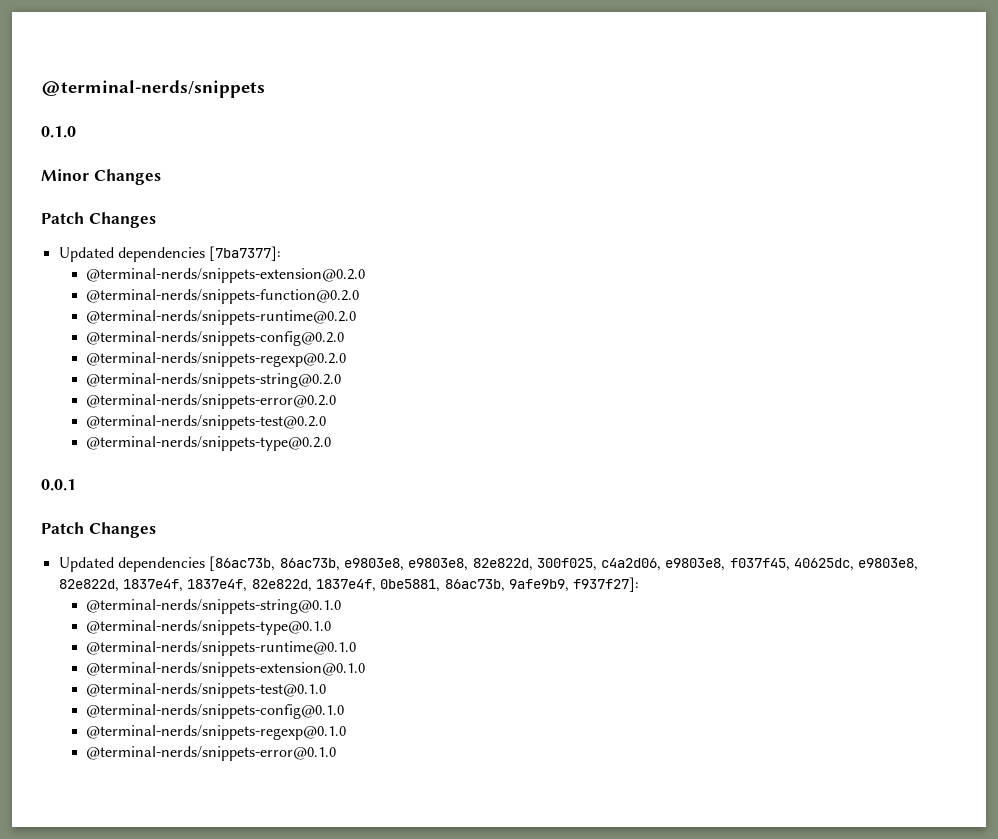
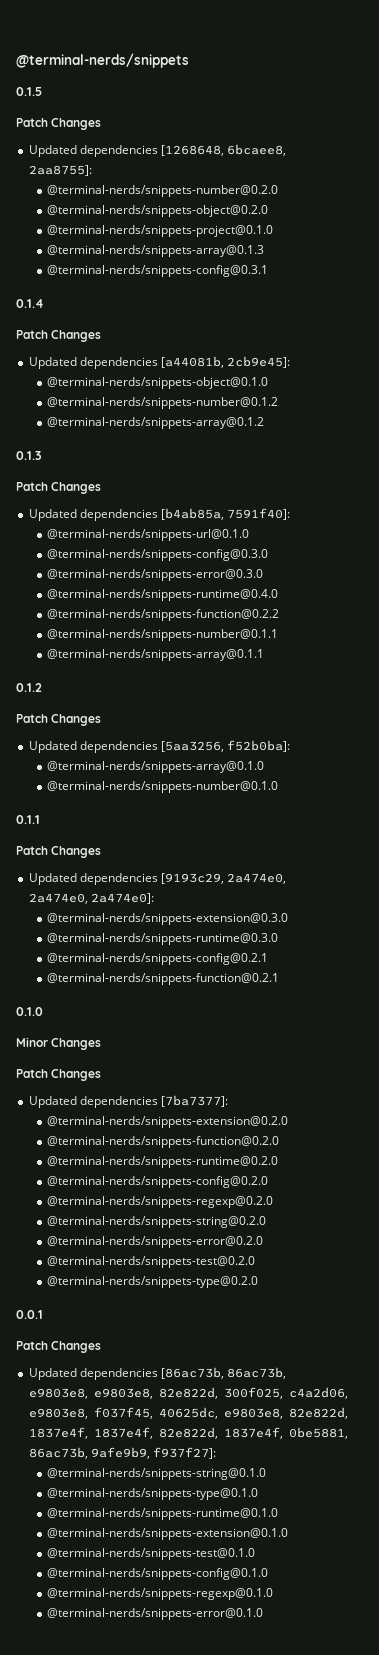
(265, 89) none -> [16,87,42,96] [16,118,102,130] [28,144,286,157] [28,165,92,176] [47,185,279,197] [47,205,269,217] [47,225,274,237] [47,245,265,257] [47,265,269,277] [16,299,44,308] [16,330,102,342] [28,356,290,369] [47,377,269,389] [47,397,279,409] [47,417,265,429] [16,451,42,460] [16,482,102,494] [28,508,290,521] [47,529,250,541] [47,549,269,561] [47,569,264,581] [47,589,279,601] [47,609,280,621] [47,629,279,641] [47,649,265,661] [16,683,42,692] [16,714,102,726] [28,740,290,753] [47,761,265,773] [47,781,279,793] [16,815,40,824] [16,846,102,858] [28,873,286,885] [28,893,154,904] [47,913,289,925] [47,933,279,945] [47,953,269,965] [47,973,280,985] // 0.1.5 // Patch Changes // Updated dependencies [1268648, 6bcaee8, 2aa8755]: // @terminal-nerds/snippets-number@0.2.0 // @terminal-nerds/snippets-object@0.2.0 // @terminal-nerds/snippets-project@0.1.0 // @terminal-nerds/snippets-array@0.1.3 // @terminal-nerds/snippets-config@0.3.1 // 0.1.4 // Patch Changes // Updated dependencies [a44081b, 2cb9e45]: // @terminal-nerds/snippets-object@0.1.0 // @terminal-nerds/snippets-number@0.1.2 // @terminal-nerds/snippets-array@0.1.2 // 0.1.3 // Patch Changes // Updated dependencies [b4ab85a, 7591f40]: // @terminal-nerds/snippets-url@0.1.0 // @terminal-nerds/snippets-config@0.3.0 // @terminal-nerds/snippets-error@0.3.0 // @terminal-nerds/snippets-runtime@0.4.0 // @terminal-nerds/snippets-function@0.2.2 // @terminal-nerds/snippets-number@0.1.1 // @terminal-nerds/snippets-array@0.1.1 // 0.1.2 // Patch Changes // Updated dependencies [5aa3256, f52b0ba]: // @terminal-nerds/snippets-array@0.1.0 // @terminal-nerds/snippets-number@0.1.0 // 0.1.1 // Patch Changes // Updated dependencies [9193c29, 2a474e0, 2a474e0, 2a474e0]: // @terminal-nerds/snippets-extension@0.3.0 // @terminal-nerds/snippets-runtime@0.3.0 // @terminal-nerds/snippets-config@0.2.1 // @terminal-nerds/snippets-function@0.2.1

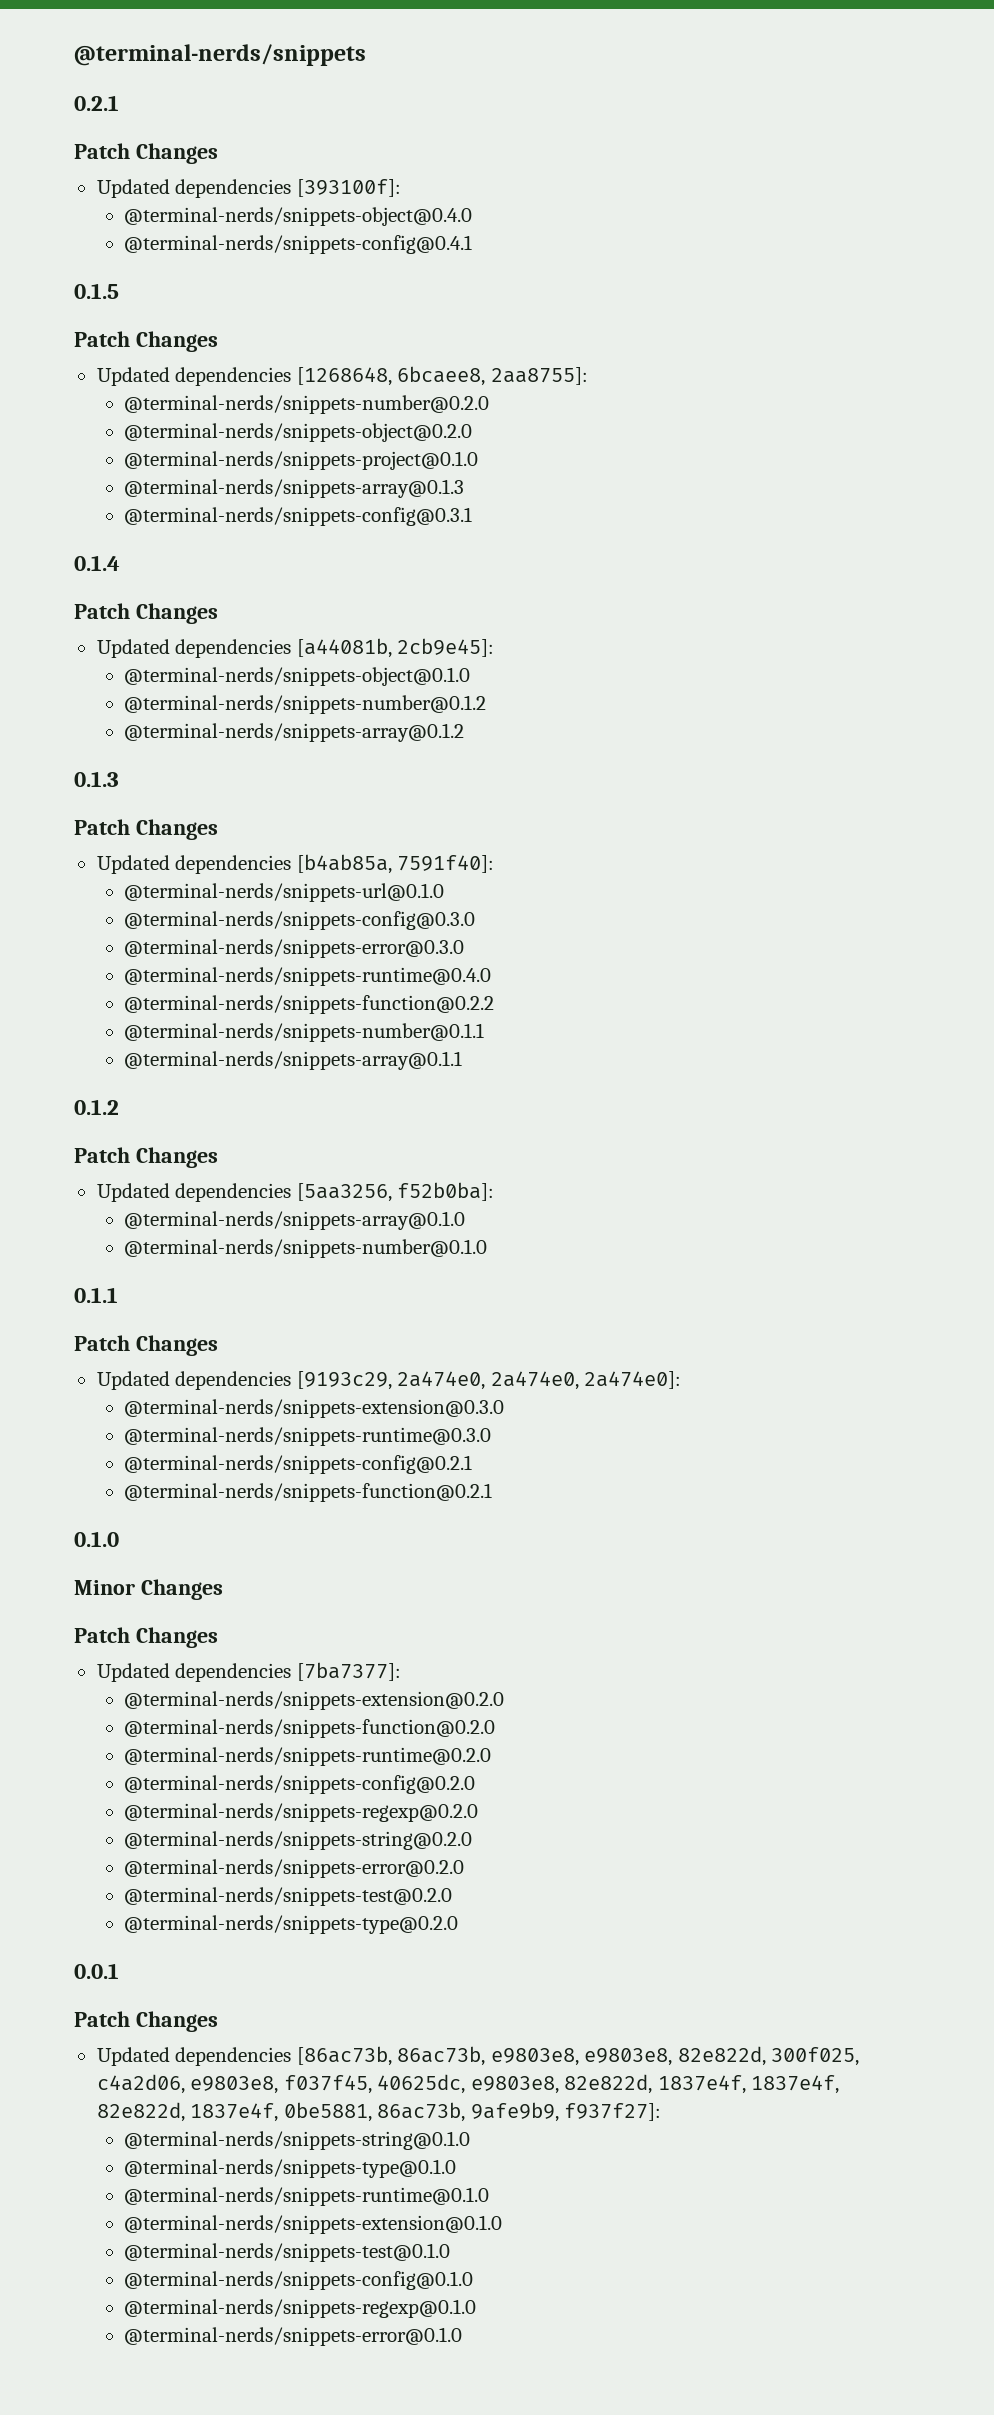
(189, 60) none -> [74,95,119,111] [74,143,218,164] [96,179,401,198] [124,207,473,226] [124,235,473,254] // 0.2.1 // Patch Changes // Updated dependencies [393100f]: // @terminal-nerds/snippets-object@0.4.0 // @terminal-nerds/snippets-config@0.4.1

